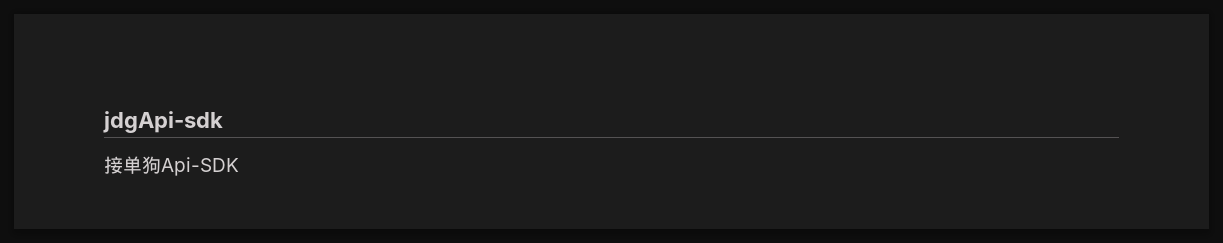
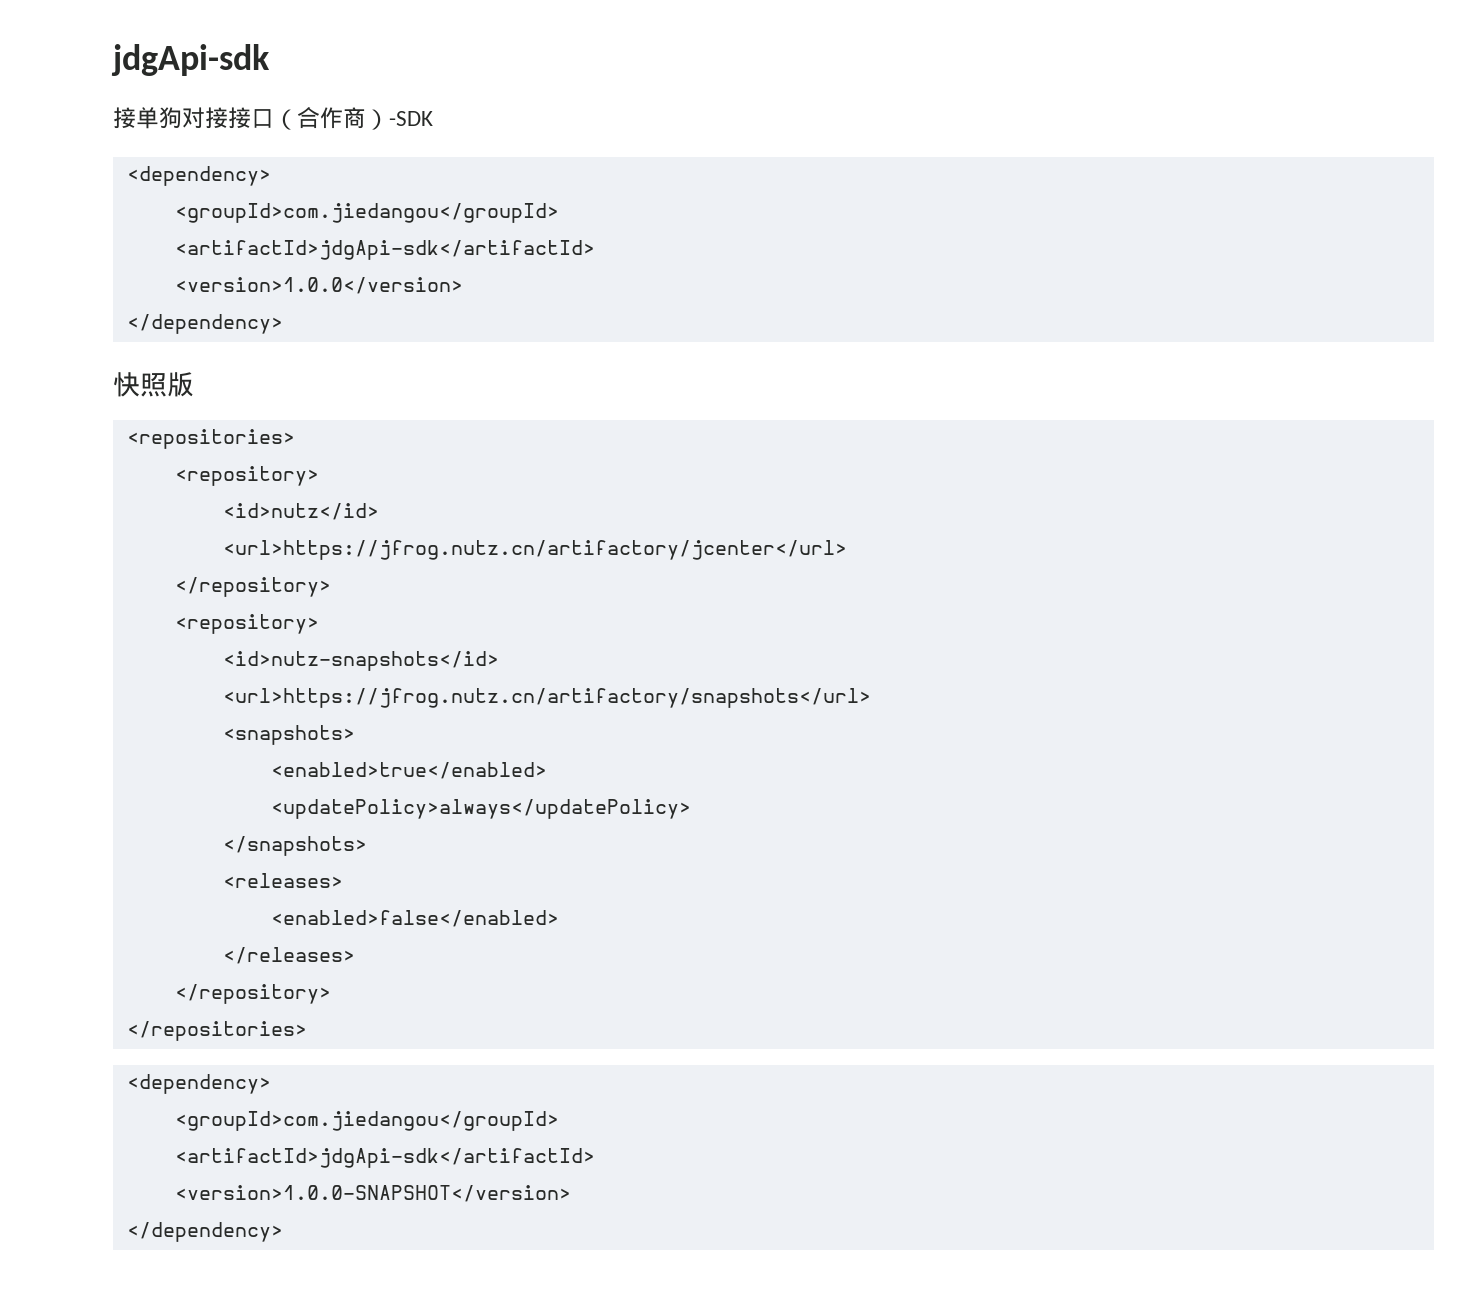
[161,157,239,176] Api-SDK -> [182,107,433,130] [126,166,271,186] [174,203,559,223] [174,240,595,260] [174,277,463,294] [126,314,283,334] [113,372,194,397] [126,429,295,449] [174,466,319,486] [222,503,379,520] [222,540,847,560] [174,577,331,597] [174,614,319,634] [222,651,499,671] [222,688,871,708] [222,725,355,745] [270,762,547,779] [270,799,691,819] [222,836,367,856] [222,873,343,888] [270,910,559,927] [222,947,355,964] [174,984,331,1004] [126,1021,307,1041] [126,1074,271,1094] [174,1111,559,1131] [174,1148,595,1168] [174,1185,571,1202] [126,1222,283,1242] 对接接口（合作商）-SDK // <dependency> // <groupId>com.jiedangou</groupId> // <artifactId>jdgApi-sdk</artifactId> // <version>1.0.0</version> // </dependency> // 快照版 // <repositories> // <repository> // <id>nutz</id> // <url>https://jfrog.nutz.cn/artifactory/jcenter</url> // </repository> // <repository> // <id>nutz-snapshots</id> // <url>https://jfrog.nutz.cn/artifactory/snapshots</url> // <snapshots> // <enabled>true</enabled> // <updatePolicy>always</updatePolicy> // </snapshots> // <releases> // <enabled>false</enabled> // </releases> // </repository> // </repositories> // <dependency> // <groupId>com.jiedangou</groupId> // <artifactId>jdgApi-sdk</artifactId> // <version>1.0.0-SNAPSHOT</version> // </dependency>

